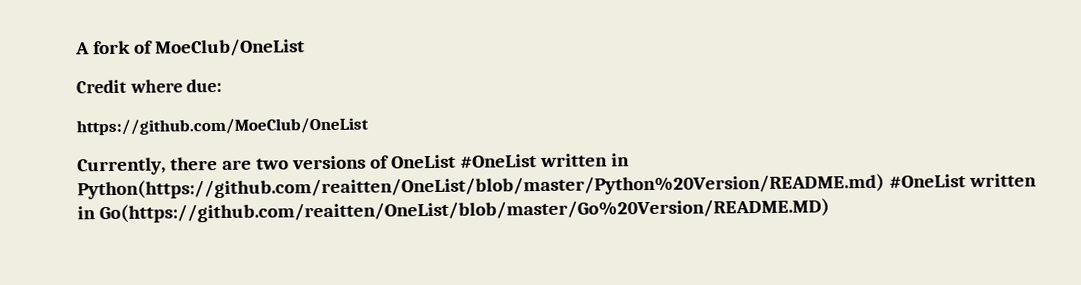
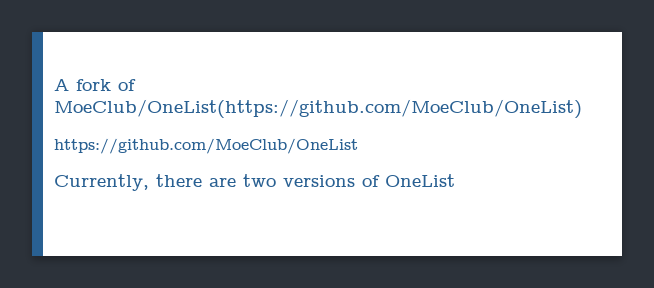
[154,38,305,57] [76,78,223,94] MoeClub/OneList // Credit where due: -> [54,99,582,119] MoeClub/OneList(https://github.com/MoeClub/OneList)
[459,153,630,169] [77,173,1037,200] [77,198,830,224] #OneList written in Python(https://github.com/reaitten/OneList/blob/master/Python%20Version/README.md) #OneList written in Go(https://github.com/reaitten/OneList/blob/master/Go%20Version/README.MD) -> (455, 180) none

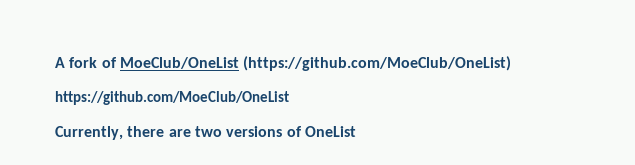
[54,99,582,119] MoeClub/OneList(https://github.com/MoeClub/OneList) -> [119,56,512,71] MoeClub/OneList (https://github.com/MoeClub/OneList)

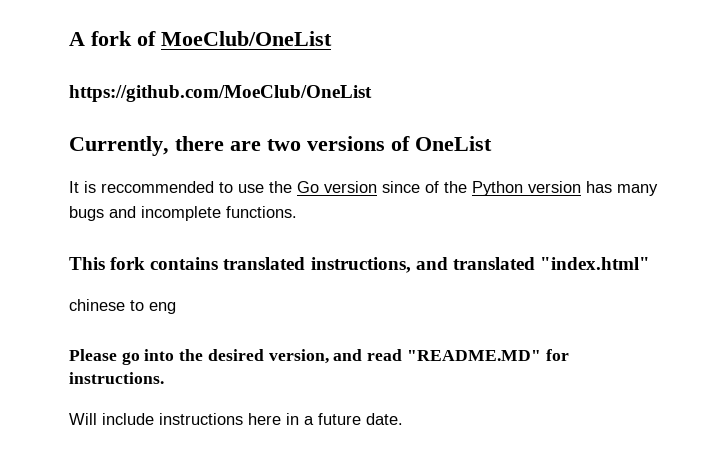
[243,56,512,71] (https://github.com/MoeClub/OneList) -> (332, 38) none
(356, 131) none -> [69,181,658,196] [69,206,297,221] [69,257,650,273] [69,299,176,314] [69,349,569,365] [69,372,164,384] [69,413,403,425] // It is reccommended to use the Go version since of the Python version has many bugs and incomplete functions. // This fork contains translated instructions, and translated "index.html" // chinese to eng // Please go into the desired version, and read "README.MD" for instructions. // Will include instructions here in a future date.

